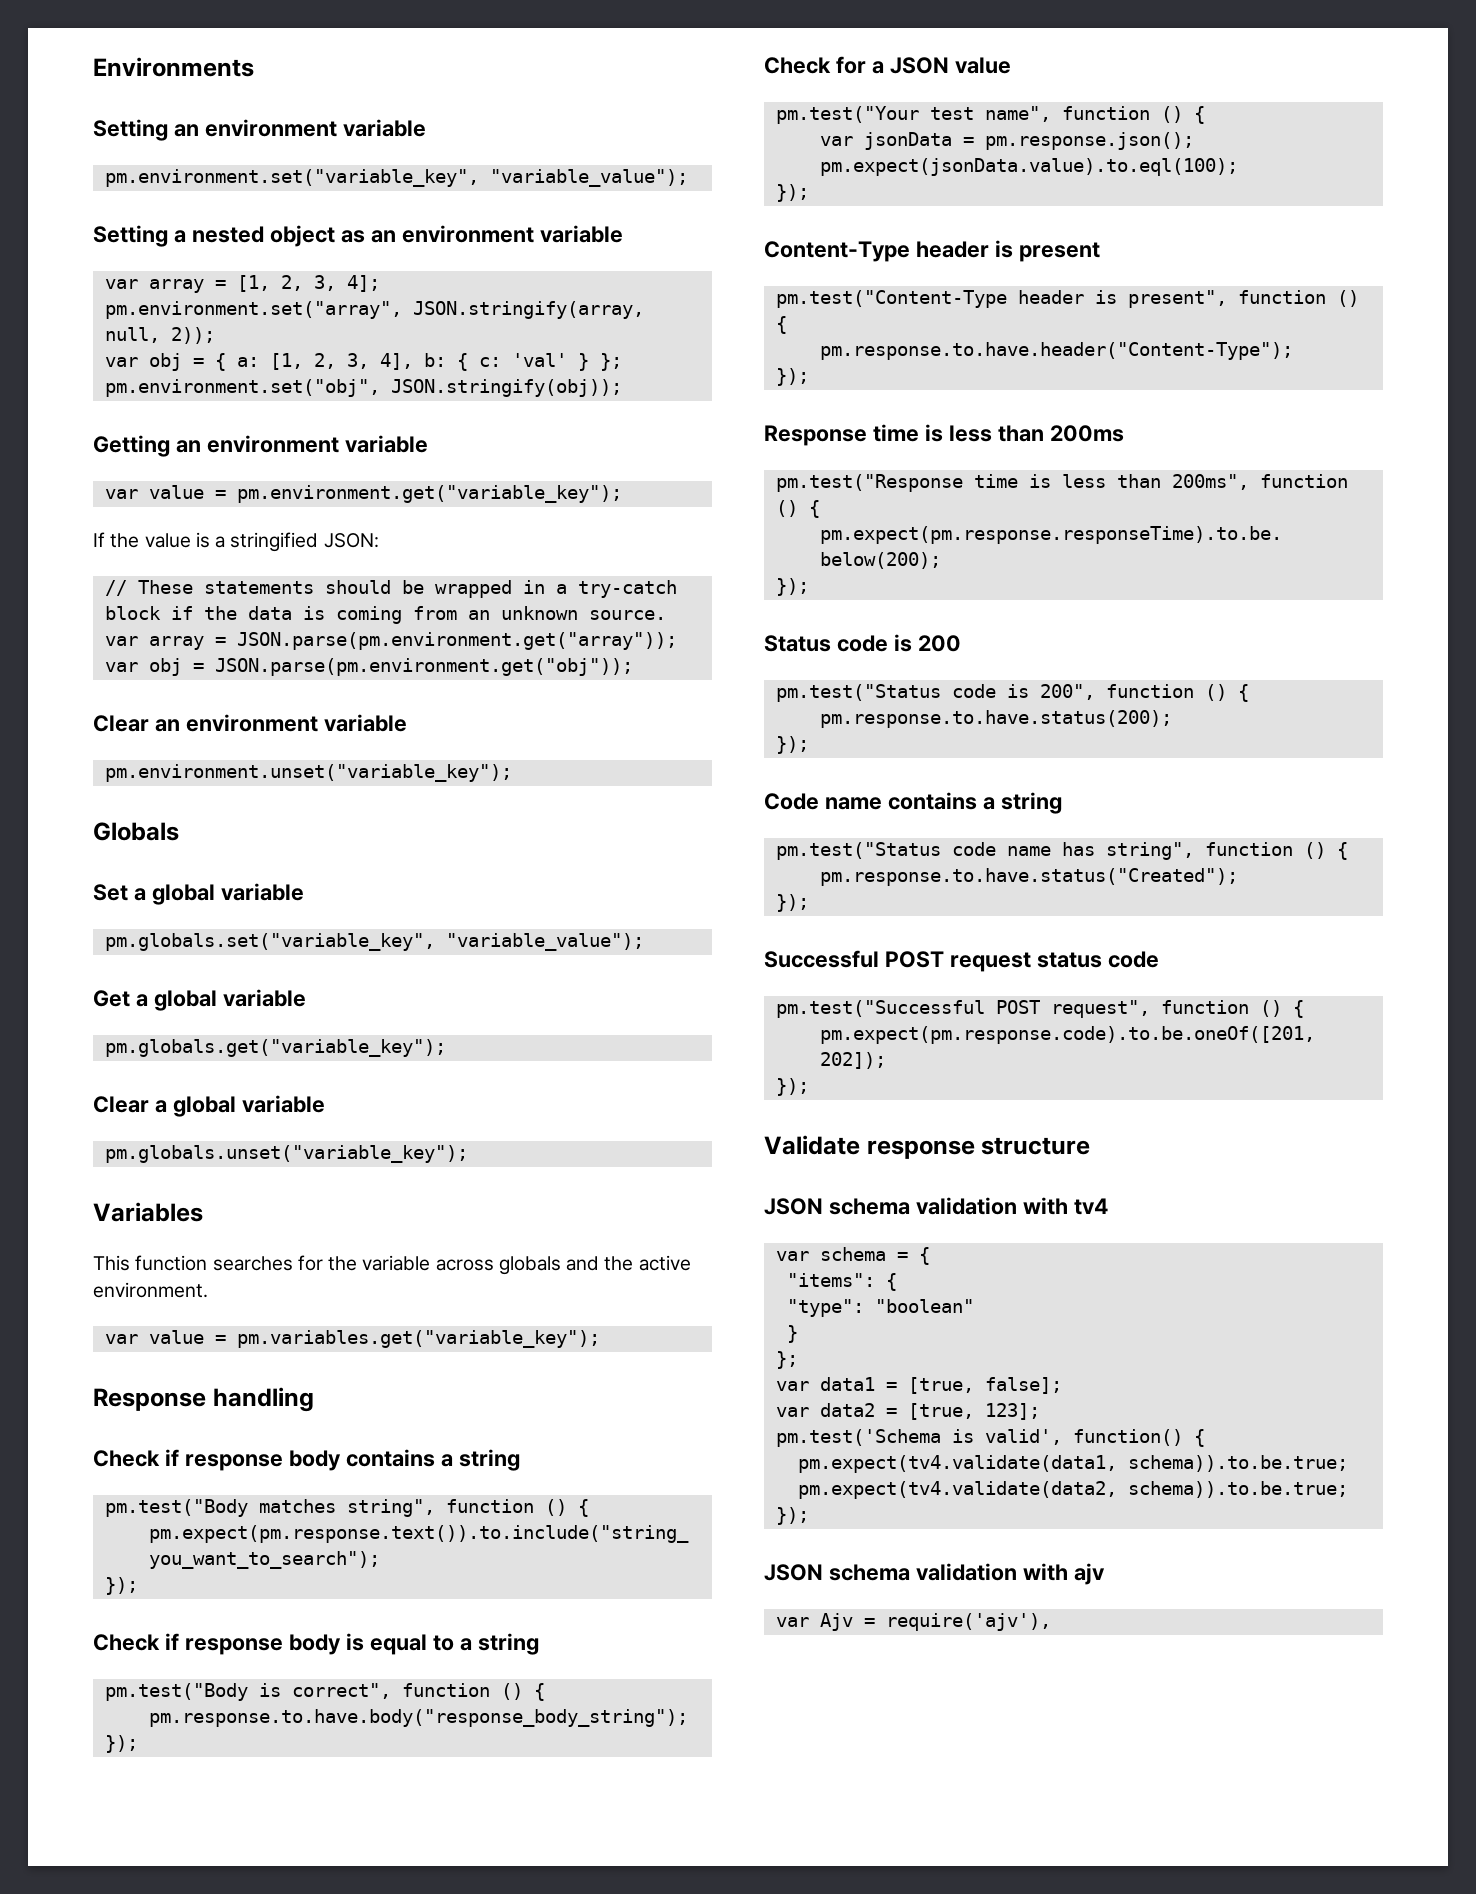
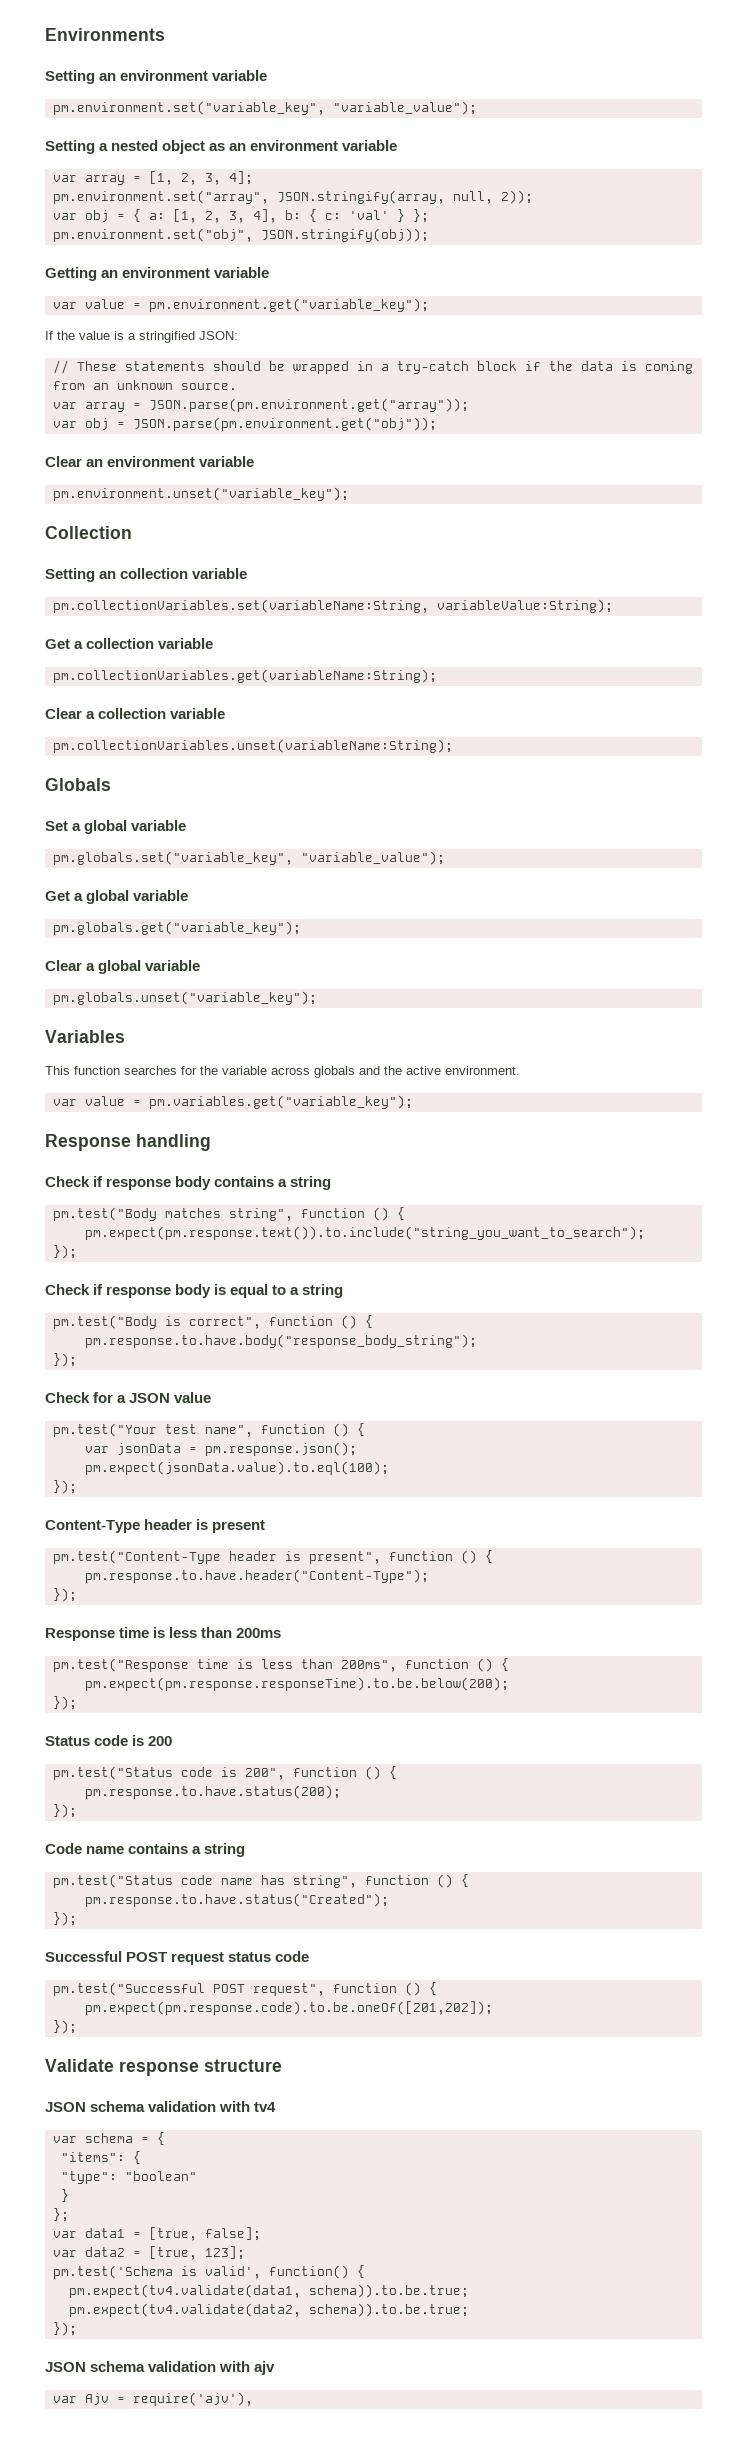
(512, 773) none -> [45,526,132,539] [45,568,248,582] [52,599,613,613] [45,638,214,649] [52,669,437,683] [45,708,226,719] [52,739,453,753] // Collection // Setting an collection variable // pm.collectionVariables.set(variableName:String, variableValue:String); // Get a collection variable // pm.collectionVariables.get(variableName:String); // Clear a collection variable // pm.collectionVariables.unset(variableName:String);

